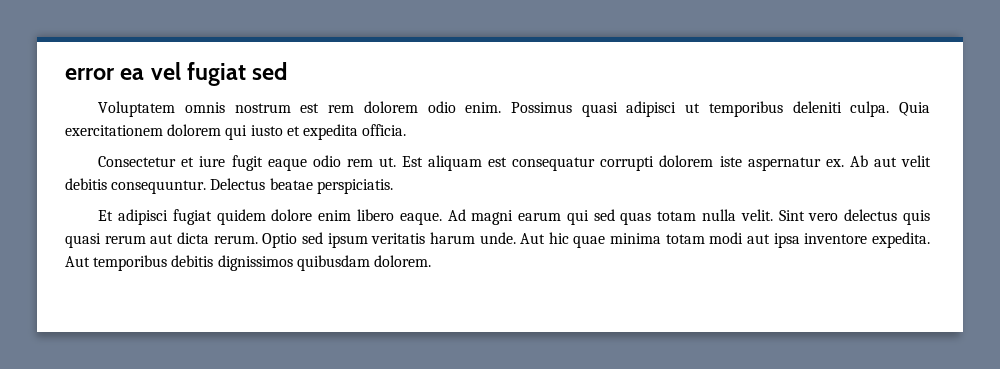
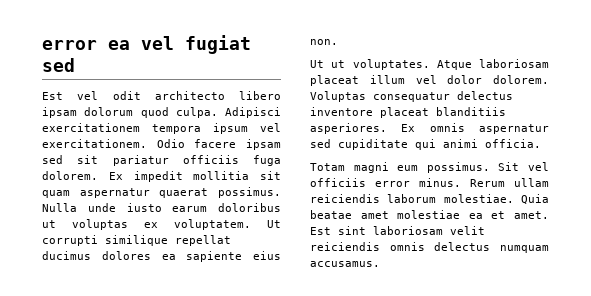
[98,101,931,117] [65,124,407,140] [98,155,931,171] [65,178,393,194] [98,209,930,225] [65,232,930,248] [65,255,431,271] Voluptatem omnis nostrum est rem dolorem odio enim. Possimus quasi adipisci ut temporibus deleniti culpa. Quia exercitationem dolorem qui iusto et expedita officia. // Consectetur et iure fugit eaque odio rem ut. Est aliquam est consequatur corrupti dolorem iste aspernatur ex. Ab aut velit debitis consequuntur. Delectus beatae perspiciatis. // Et adipisci fugiat quidem dolore enim libero eaque. Ad magni earum qui sed quas totam nulla velit. Sint vero delectus quis quasi rerum aut dicta rerum. Optio sed ipsum veritatis harum unde. Aut hic quae minima totam modi aut ipsa inventore expedita. Aut temporibus debitis dignissimos quibusdam dolorem. -> [42,91,281,100] [42,107,281,118] [42,123,281,134] [42,139,281,150] [42,155,281,166] [42,171,281,182] [42,187,281,198] [42,203,281,212] [42,219,281,230] [42,235,231,246] [42,251,281,262] [310,39,338,45] [310,59,549,70] [310,75,549,86] [310,91,513,102] [310,107,506,118] [310,123,549,134] [310,139,541,150] [310,162,549,173] [310,178,549,187] [310,194,549,204] [310,210,549,219] [310,226,485,235] [310,242,549,253] [310,261,380,267] Est vel odit architecto libero ipsam dolorum quod culpa. Adipisci exercitationem tempora ipsum vel exercitationem. Odio facere ipsam sed sit pariatur officiis fuga dolorem. Ex impedit mollitia sit quam aspernatur quaerat possimus. Nulla unde iusto earum doloribus ut voluptas ex voluptatem. Ut corrupti similique repellat ducimus dolores ea sapiente eius non. // Ut ut voluptates. Atque laboriosam placeat illum vel dolor dolorem. Voluptas consequatur delectus inventore placeat blanditiis asperiores. Ex omnis aspernatur sed cupiditate qui animi officia. // Totam magni eum possimus. Sit vel officiis error minus. Rerum ullam reiciendis laborum molestiae. Quia beatae amet molestiae ea et amet. Est sint laboriosam velit reiciendis omnis delectus numquam accusamus.

